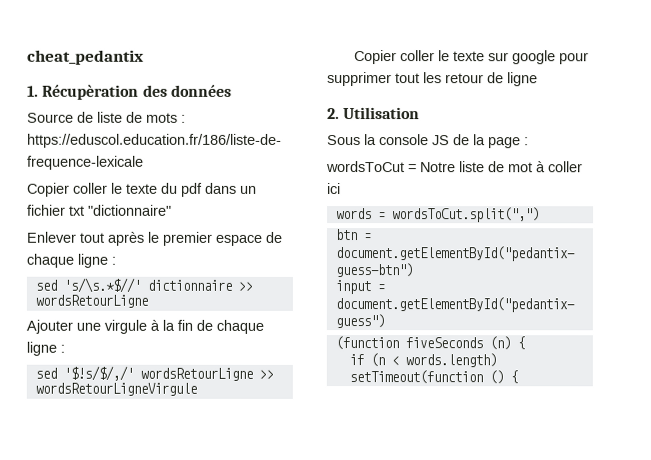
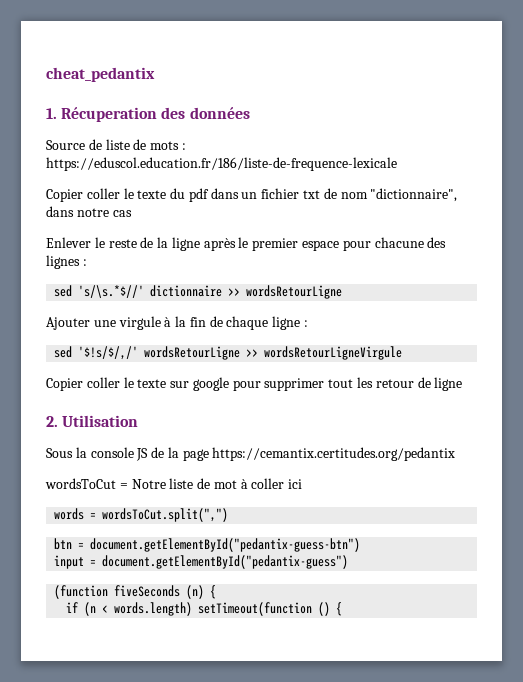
[42,84,140,100] Récupèration -> [61,107,158,122] Récuperation
[88,204,172,216] [26,231,282,246] [26,253,108,268] "dictionnaire" // Enlever tout après le premier espace de chaque ligne -> [323,188,458,202] [46,206,132,217] [46,237,447,251] [46,255,80,269] de nom "dictionnaire", dans notre cas // Enlever le reste de la ligne après le premier espace pour chacune des lignes
[524,137,529,146] : -> [212,447,456,461] https://cemantix.certitudes.org/pedantix

